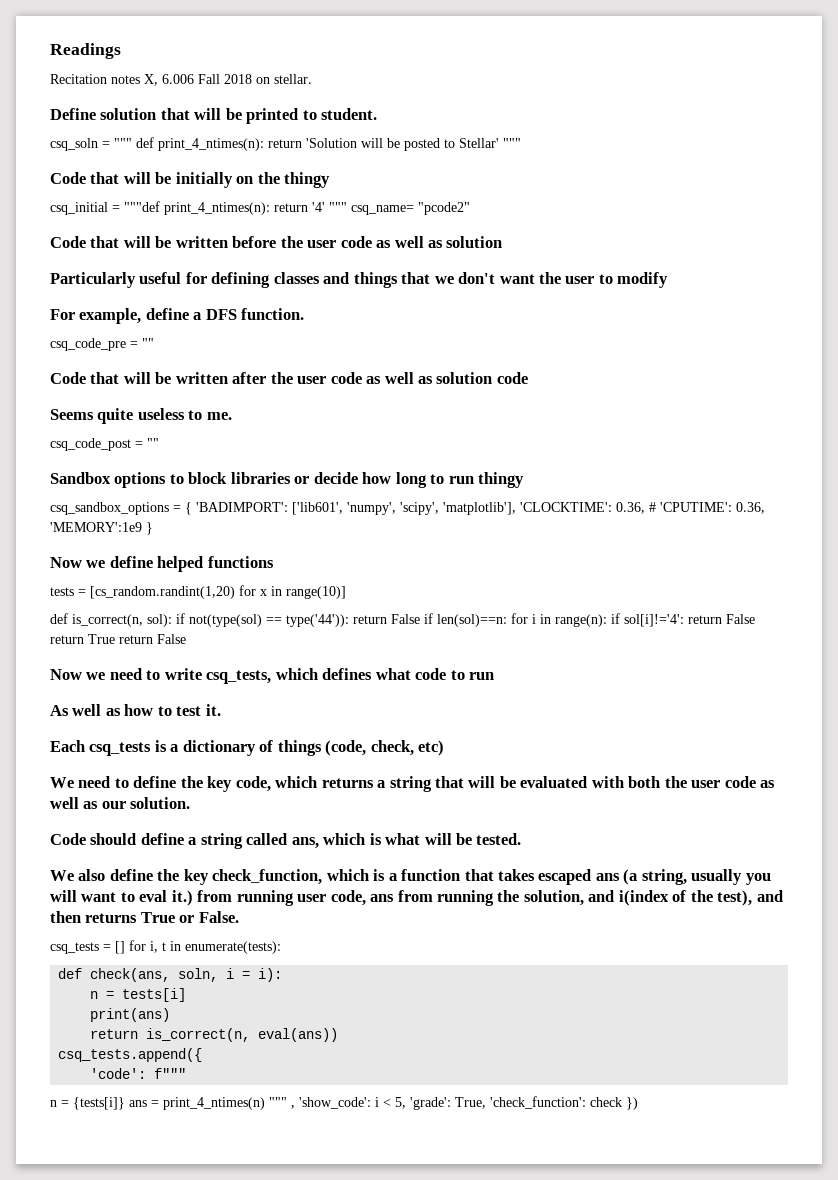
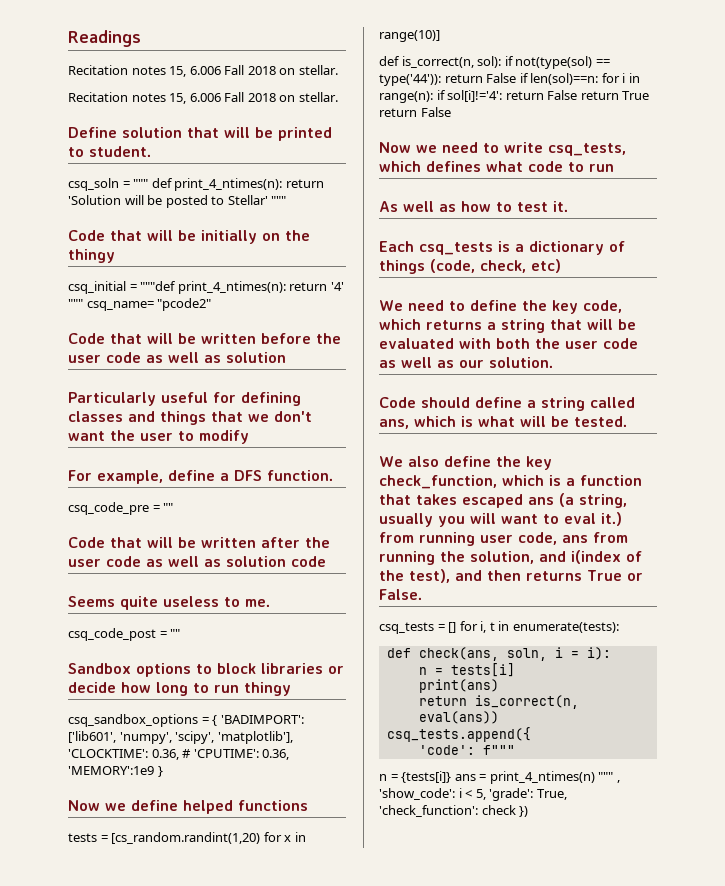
[144,74,158,86] X, -> [169,65,338,77] [68,92,187,104] 15, 6.006 Fall 2018 on stellar. // Recitation notes 15,

